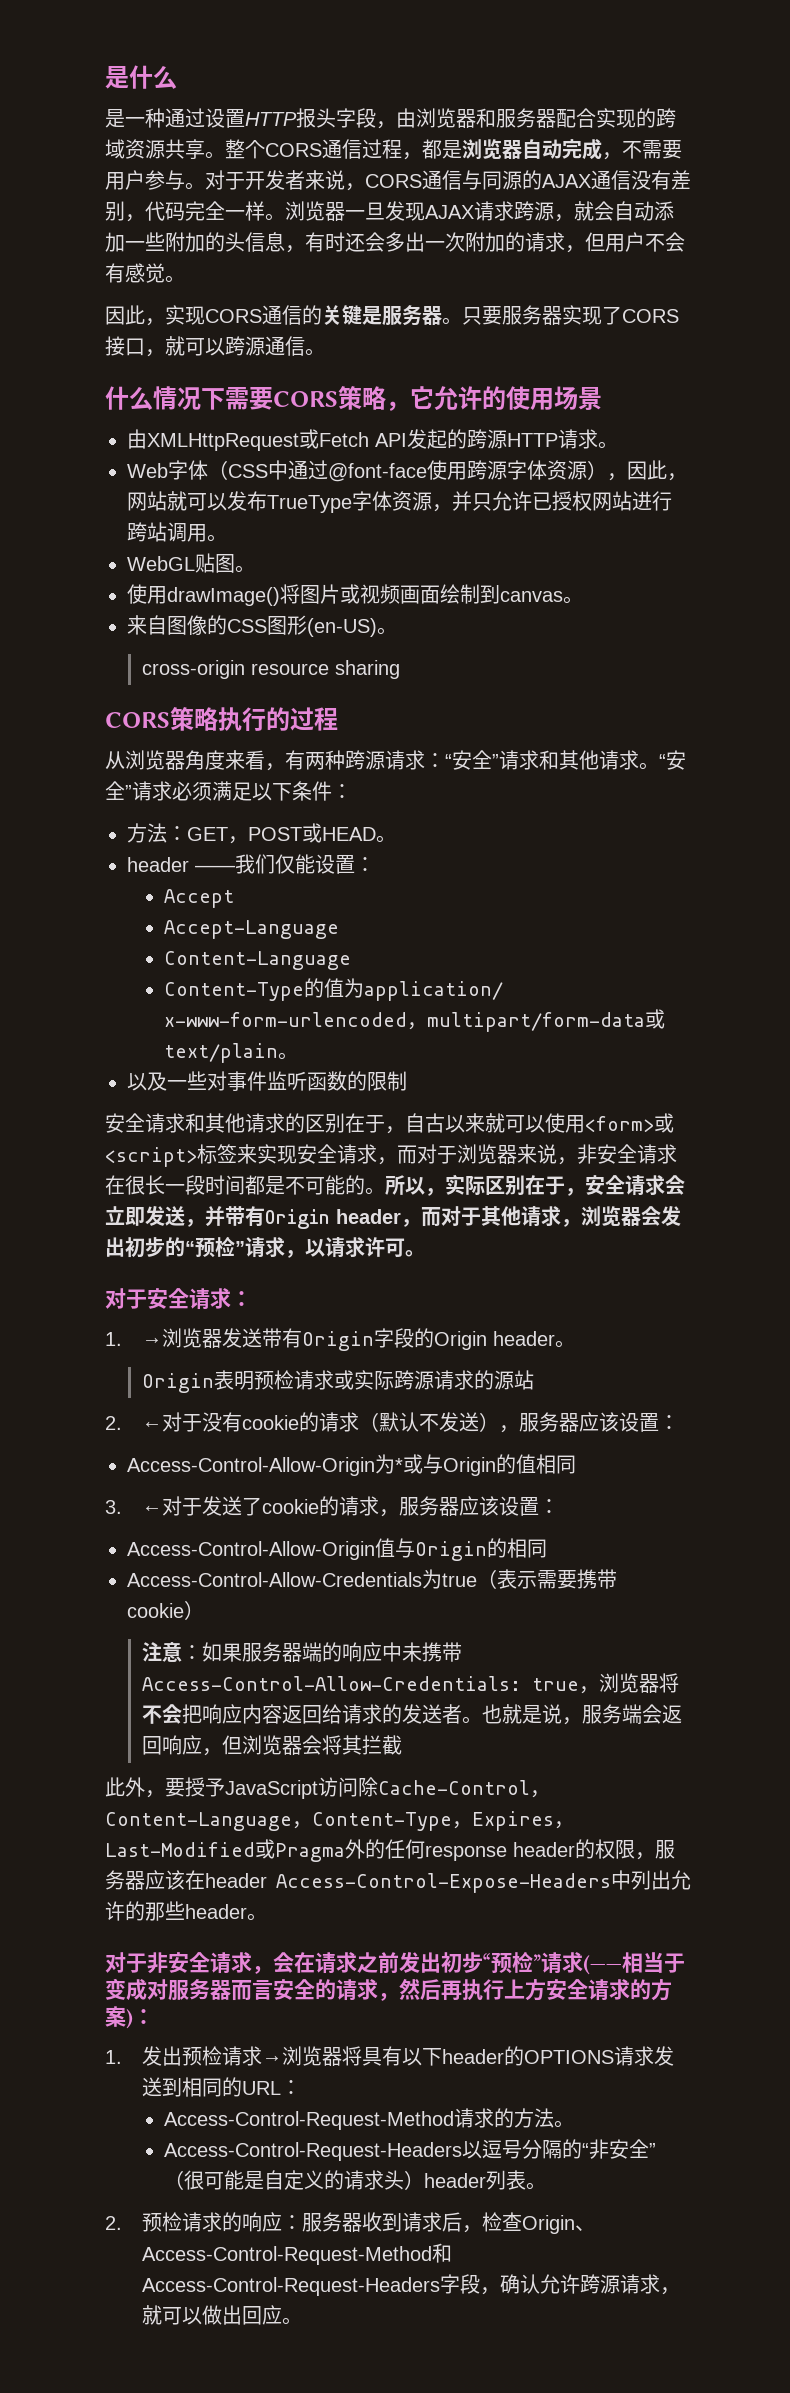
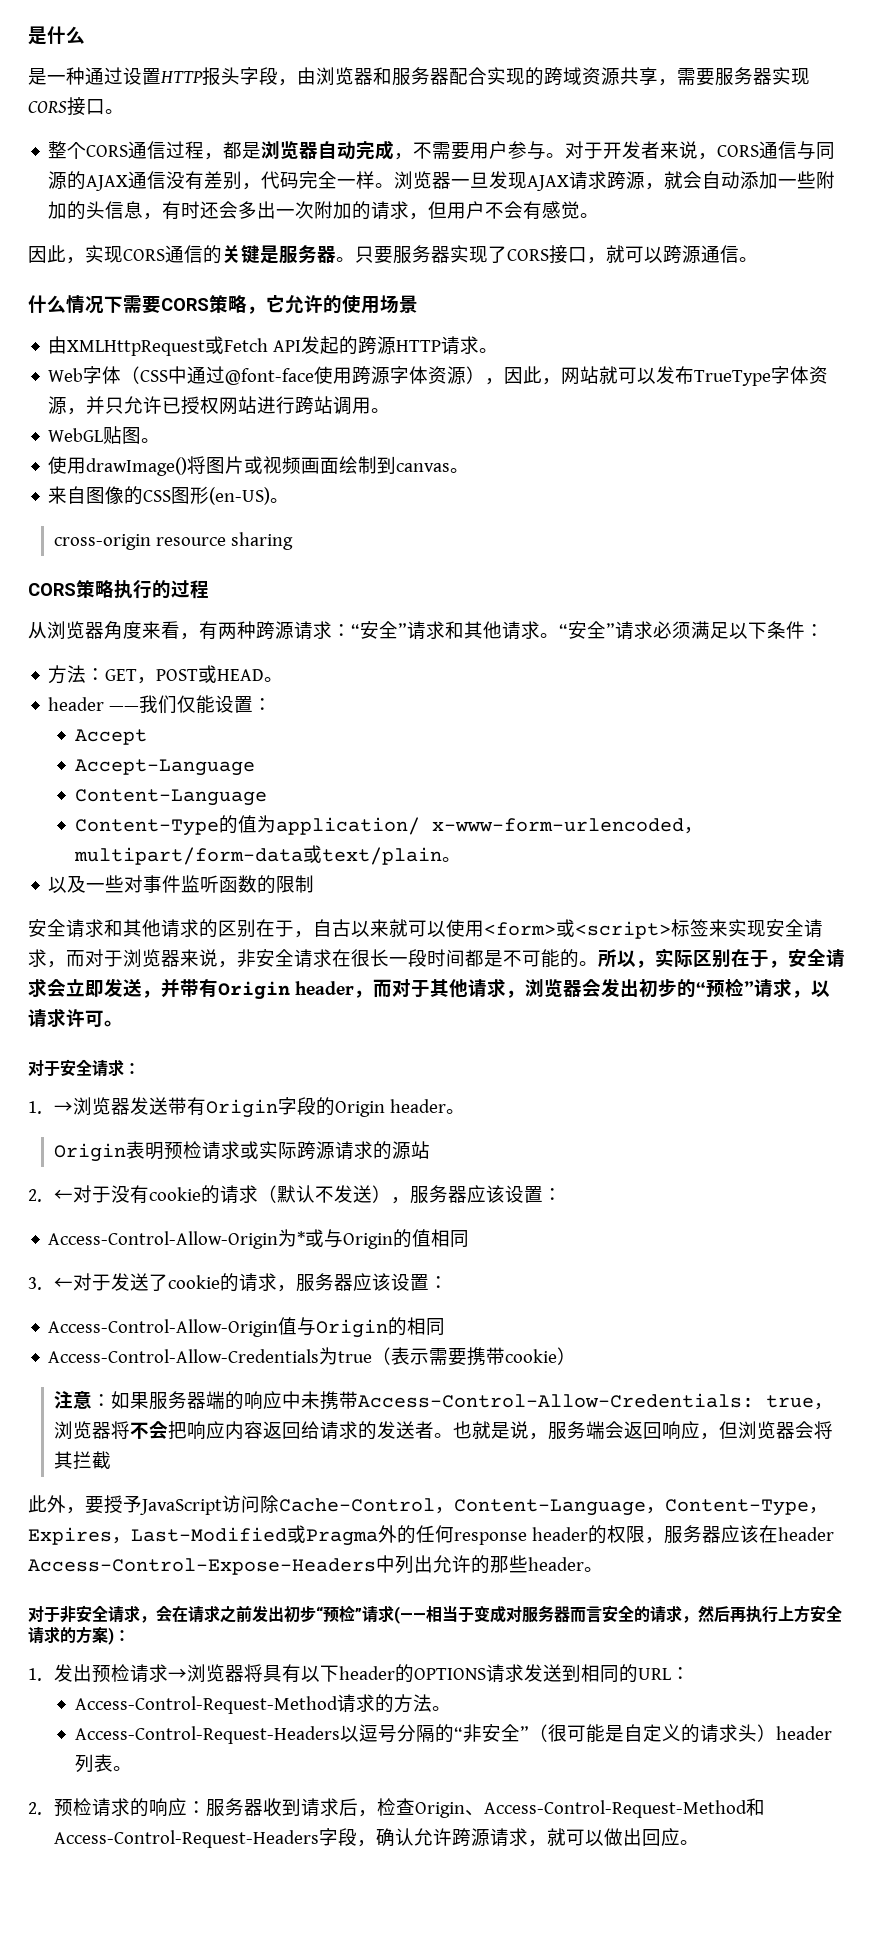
[205,151,225,159] 。 -> [658,67,810,86] [28,97,124,116] ，需要服务器实现CORS接口。 //

